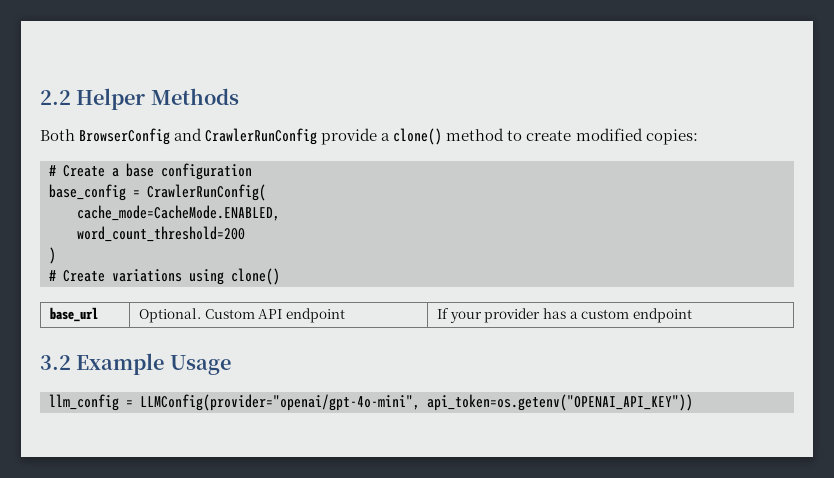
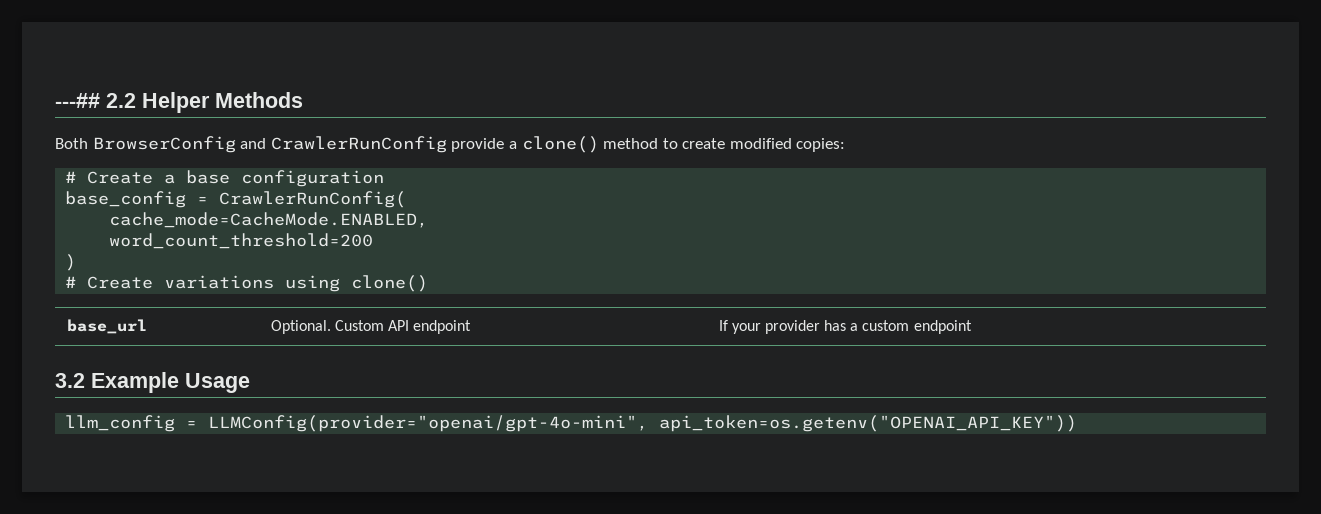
(40, 97) none -> [55,93,100,108] ---##

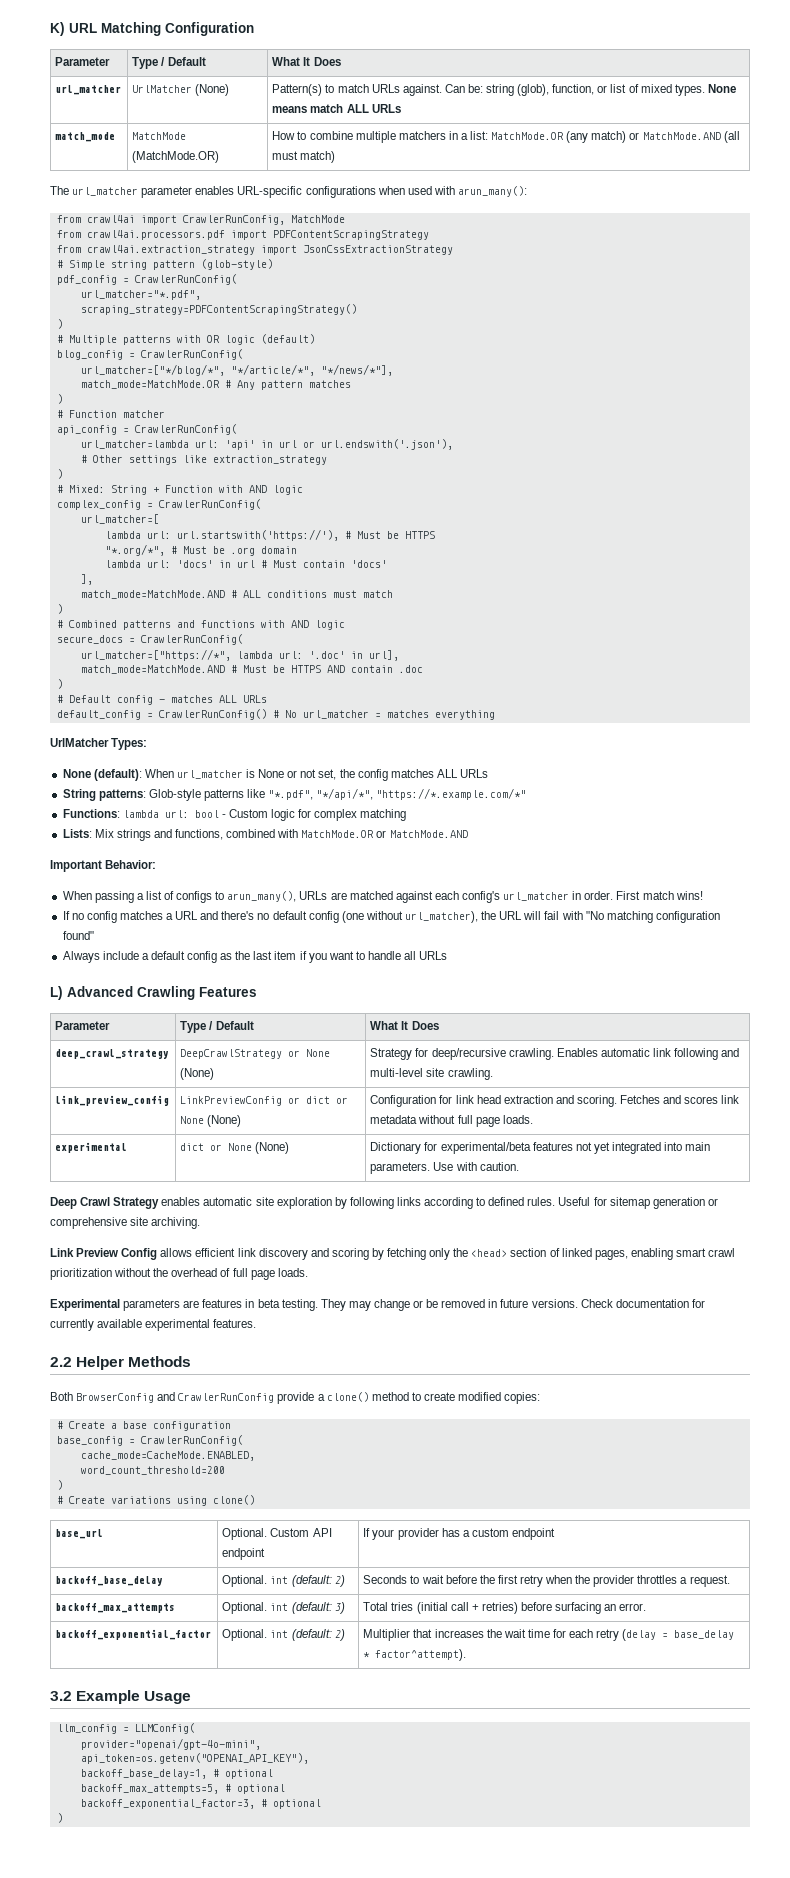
[55,93,100,108] ---## -> [50,22,254,36] [55,57,111,66] [132,57,206,69] [272,57,341,66] [55,85,122,95] [132,84,230,96] [272,84,736,96] [272,104,401,113] [55,132,116,142] [132,132,187,140] [132,151,220,163] [272,131,740,143] [272,151,336,163] [50,186,527,198] [56,215,345,225] [56,230,429,240] [56,245,453,255] [56,259,273,270] [56,274,237,285] [80,290,201,300] [80,304,357,315] [56,319,63,329] [56,334,315,345] [56,349,243,360] [80,364,393,376] [80,380,351,390] [56,394,63,404] [56,410,165,418] [56,424,237,435] [80,439,453,450] [80,455,327,465] [56,469,63,479] [56,485,303,495] [56,499,261,510] [80,514,159,524] [104,529,435,541] [104,544,297,556] [104,560,387,568] [80,574,93,585] [80,590,393,599] [56,604,63,614] [56,620,345,630] [56,634,243,645] [80,649,399,661] [80,665,423,674] [56,679,63,689] [56,695,267,705] [56,709,495,720] [50,738,148,750] [62,769,489,781] [62,788,527,801] [62,809,407,821] [62,829,468,841] [50,860,157,872] [62,891,703,903] [62,911,720,923] [62,931,94,940] [62,951,448,963] [50,986,257,1000] [55,1021,111,1030] [180,1021,254,1033] [370,1021,439,1030] [55,1049,170,1059] [180,1049,331,1059] [180,1068,215,1080] [370,1048,740,1060] [370,1068,493,1080] [55,1095,170,1106] [180,1096,349,1106] [180,1115,242,1127] [370,1095,740,1107] [370,1115,533,1127] [55,1142,128,1153] [180,1142,290,1154] [370,1142,711,1154] [370,1162,519,1174] [50,1197,718,1209] [50,1217,201,1229] [50,1248,736,1260] [50,1268,308,1280] [50,1299,705,1311] [50,1319,257,1331] K) URL Matching Configuration // Parameter | Type / Default | What It Does // url_matcher | UrlMatcher (None) | Pattern(s) to match URLs against. Can be: string (glob), function, or list of mixed types. None means match ALL URLs // match_mode | MatchMode (MatchMode.OR) | How to combine multiple matchers in a list: MatchMode.OR (any match) or MatchMode.AND (all must match) // The url_matcher parameter enables URL-specific configurations when used with arun_many(): // from crawl4ai import CrawlerRunConfig, MatchMode // from crawl4ai.processors.pdf import PDFContentScrapingStrategy // from crawl4ai.extraction_strategy import JsonCssExtractionStrategy // # Simple string pattern (glob-style) // pdf_config = CrawlerRunConfig( // url_matcher="*.pdf", // scraping_strategy=PDFContentScrapingStrategy() // ) // # Multiple patterns with OR logic (default) // blog_config = CrawlerRunConfig( // url_matcher=["*/blog/*", "*/article/*", "*/news/*"], // match_mode=MatchMode.OR # Any pattern matches // ) // # Function matcher // api_config = CrawlerRunConfig( // url_matcher=lambda url: 'api' in url or url.endswith('.json'), // # Other settings like extraction_strategy // ) // # Mixed: String + Function with AND logic // complex_config = CrawlerRunConfig( // url_matcher=[ // lambda url: url.startswith('https://'), # Must be HTTPS // "*.org/*", # Must be .org domain // lambda url: 'docs' in url # Must contain 'docs' // ], // match_mode=MatchMode.AND # ALL conditions must match // ) // # Combined patterns and functions with AND logic // secure_docs = CrawlerRunConfig( // url_matcher=["https://*", lambda url: '.doc' in url], // match_mode=MatchMode.AND # Must be HTTPS AND contain .doc // ) // # Default config - matches ALL URLs // default_config = CrawlerRunConfig() # No url_matcher = matches everything // UrlMatcher Types: // None (default): When url_matcher is None or not set, the config matches ALL URLs // String patterns: Glob-style patterns like "*.pdf", "*/api/*", "https://*.example.com/*" // Functions: lambda url: bool - Custom logic for complex matching // Lists: Mix strings and functions, combined with MatchMode.OR or MatchMode.AND // Important Behavior: // When passing a list of configs to arun_many(), URLs are matched against each config's url_matcher in order. First match wins! // If no config matches a URL and there's no default config (one without url_matcher), the URL will fail with "No matching configuration found" // Always include a default config as the last item if you want to handle all URLs // L) Advanced Crawling Features // Parameter | Type / Default | What It Does // deep_crawl_strategy | DeepCrawlStrategy or None (None) | Strategy for deep/recursive crawling. Enables automatic link following and multi-level site crawling. // link_preview_config | LinkPreviewConfig or dict or None (None) | Configuration for link head extraction and scoring. Fetches and scores link metadata without full page loads. // experimental | dict or None (None) | Dictionary for experimental/beta features not yet integrated into main parameters. Use with caution. // Deep Crawl Strategy enables automatic site exploration by following links according to defined rules. Useful for sitemap generation or comprehensive site archiving. // Link Preview Config allows efficient link discovery and scoring by fetching only the <head> section of linked pages, enabling smart crawl prioritization without the overhead of full page loads. // Experimental parameters are features in beta testing. They may change or be removed in future versions. Check documentation for currently available experimental features. //
(972, 327) none -> [55,1576,164,1586] [222,1575,345,1587] [363,1575,730,1587] [55,1603,176,1613] [222,1602,345,1614] [363,1602,647,1614] [55,1629,212,1640] [222,1629,345,1641] [363,1629,735,1641] [363,1649,467,1661] // backoff_base_delay | Optional. int (default: 2) | Seconds to wait before the first retry when the provider throttles a request. // backoff_max_attempts | Optional. int (default: 3) | Total tries (initial call + retries) before surfacing an error. // backoff_exponential_factor | Optional. int (default: 2) | Multiplier that increases the wait time for each retry (delay = base_delay * factor^attempt).
[208,415,1078,432] LLMConfig(provider="openai/gpt-4o-mini", api_token=os.getenv("OPENAI_API_KEY")) -> [134,1723,195,1734] [80,1738,261,1750] [80,1753,309,1764] [80,1769,273,1779] [80,1784,285,1794] [80,1799,321,1809] [56,1813,63,1823] LLMConfig( // provider="openai/gpt-4o-mini", // api_token=os.getenv("OPENAI_API_KEY"), // backoff_base_delay=1, # optional // backoff_max_attempts=5, # optional // backoff_exponential_factor=3, # optional // )

